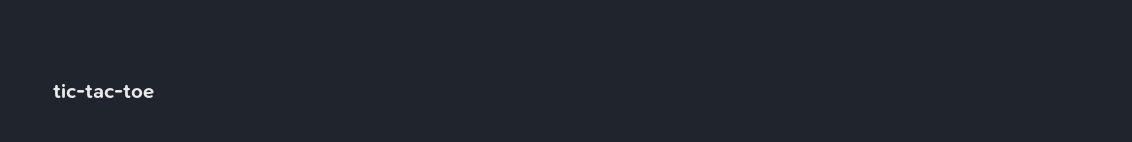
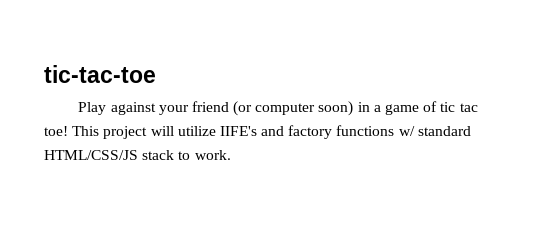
(154, 91) none -> [78,101,478,116] [44,125,471,139] [44,150,231,160] // Play against your friend (or computer soon) in a game of tic tac toe! This project will utilize IIFE's and factory functions w/ standard HTML/CSS/JS stack to work.

